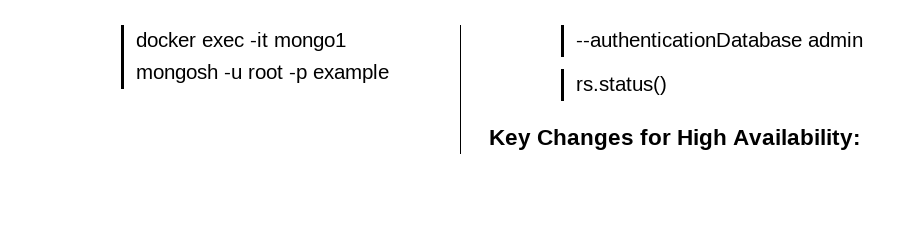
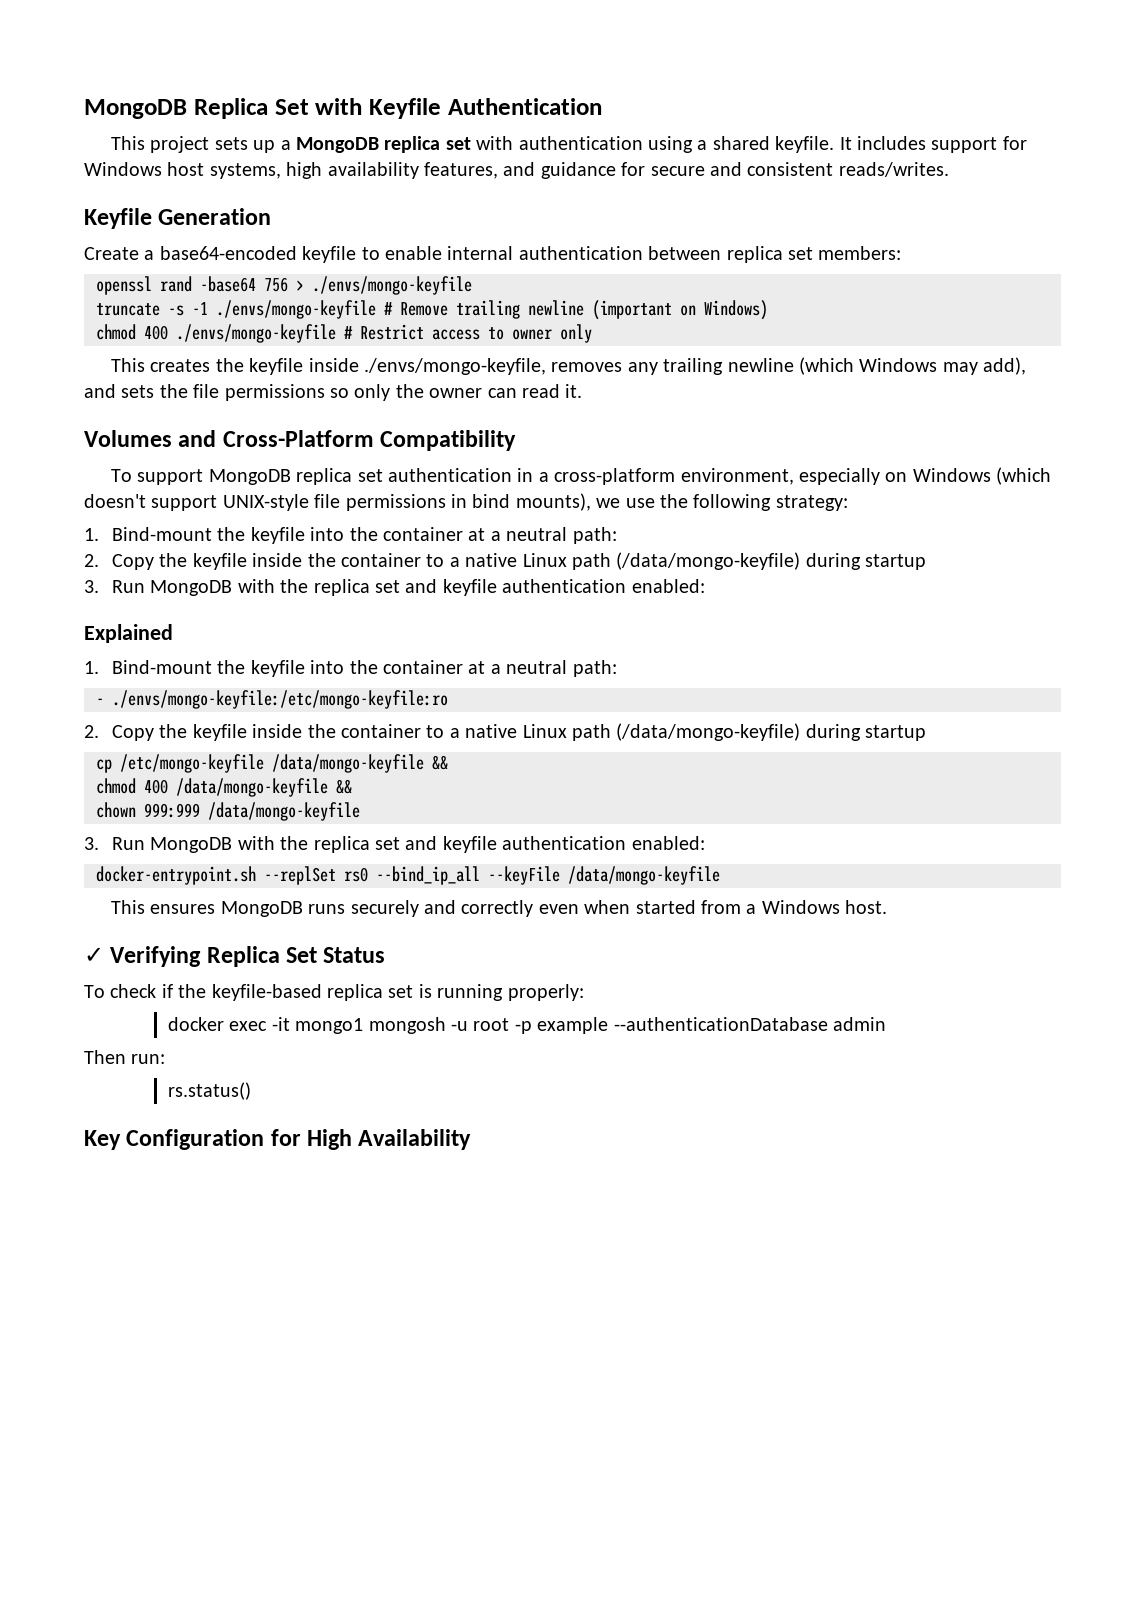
(135, 39) none -> [84,98,602,119] [111,136,1027,153] [84,162,949,179] [84,208,272,229] [84,246,902,263] [96,276,472,295] [96,300,768,320] [96,324,592,343] [111,357,1027,375] [84,384,583,401] [84,430,517,451] [111,467,1052,485] [84,493,848,511] [84,527,617,544] [84,552,927,570] [84,579,705,596] [84,624,173,643] [84,660,617,677] [96,690,448,709] [84,723,927,741] [96,754,448,773] [96,778,352,797] [96,802,360,821] [84,836,705,853] [96,866,720,885] [111,900,888,917] [84,946,386,967] [84,984,584,1001] MongoDB Replica Set with Keyfile Authentication // This project sets up a MongoDB replica set with authentication using a shared keyfile. It includes support for Windows host systems, high availability features, and guidance for secure and consistent reads/writes. // Keyfile Generation // Create a base64-encoded keyfile to enable internal authentication between replica set members: // openssl rand -base64 756 > ./envs/mongo-keyfile // truncate -s -1 ./envs/mongo-keyfile # Remove trailing newline (important on Windows) // chmod 400 ./envs/mongo-keyfile # Restrict access to owner only // This creates the keyfile inside ./envs/mongo-keyfile, removes any trailing newline (which Windows may add), and sets the file permissions so only the owner can read it. // Volumes and Cross-Platform Compatibility // To support MongoDB replica set authentication in a cross-platform environment, especially on Windows (which doesn't support UNIX-style file permissions in bind mounts), we use the following strategy: // 1. Bind-mount the keyfile into the container at a neutral path: // 2. Copy the keyfile inside the container to a native Linux path (/data/mongo-keyfile) during startup // 3. Run MongoDB with the replica set and keyfile authentication enabled: // Explained // 1. Bind-mount the keyfile into the container at a neutral path: // - ./envs/mongo-keyfile:/etc/mongo-keyfile:ro // 2. Copy the keyfile inside the container to a native Linux path (/data/mongo-keyfile) during startup // cp /etc/mongo-keyfile /data/mongo-keyfile && // chmod 400 /data/mongo-keyfile && // chown 999:999 /data/mongo-keyfile // 3. Run MongoDB with the replica set and keyfile authentication enabled: // docker-entrypoint.sh --replSet rs0 --bind_ip_all --keyFile /data/mongo-keyfile // This ensures MongoDB runs securely and correctly even when started from a Windows host. // ✓ Verifying Replica Set Status // To check if the keyfile-based replica set is running properly: //
(863, 39) none -> [84,1050,166,1064] // Then run:
[537,129,635,150] Changes -> [126,1129,265,1150] Configuration
[733,129,862,150] Availability: -> [358,1129,472,1150] Availability

